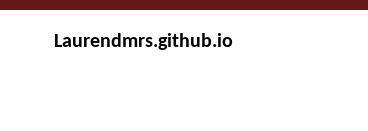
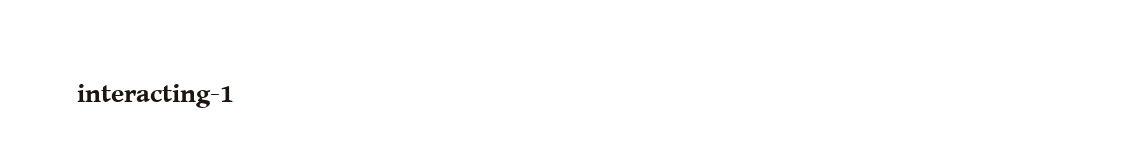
[54,33,233,50] Laurendmrs.github.io -> [77,84,234,108] interacting-1

